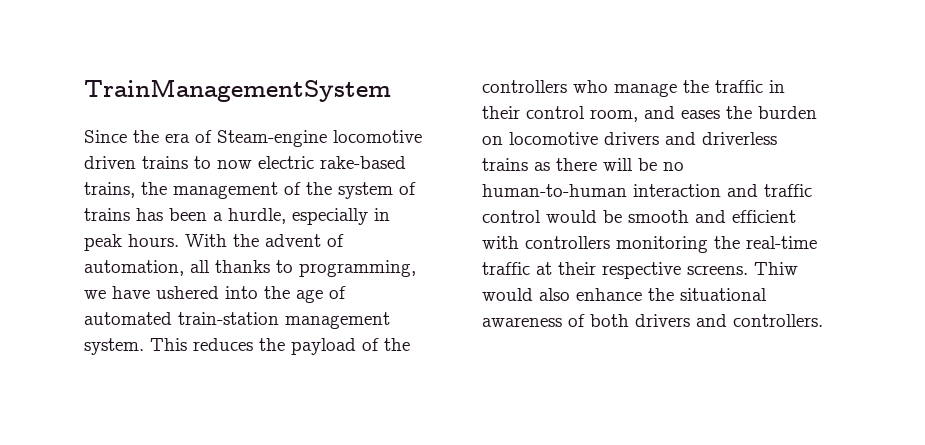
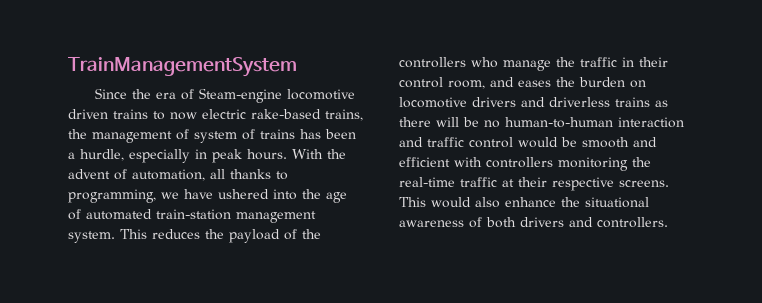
[306,182,332,195] the -> (189, 134) none
[754,262,798,275] Thiw -> [399,197,426,207] This

